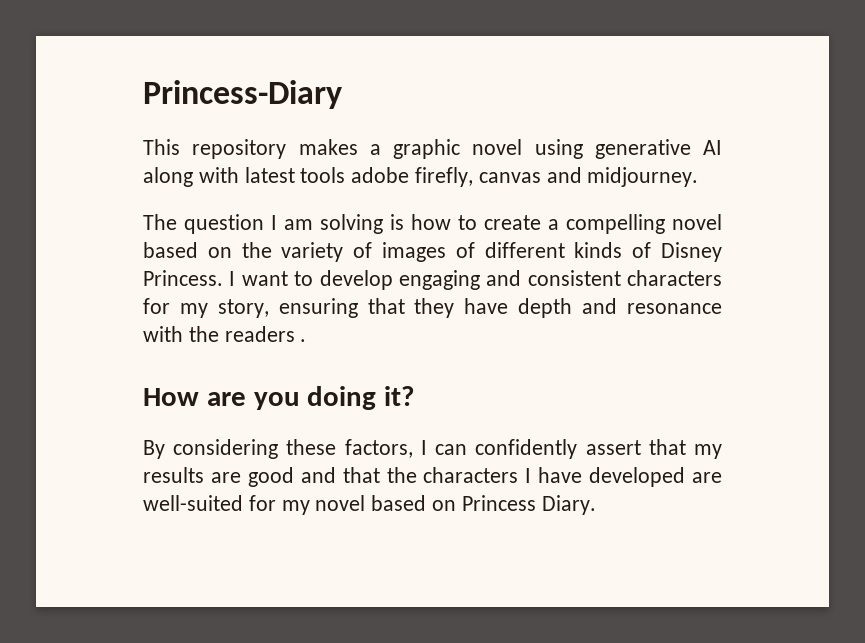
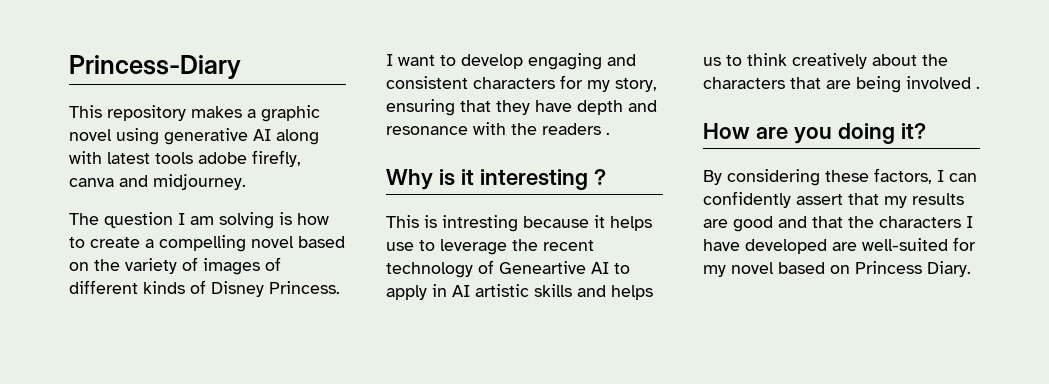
[478,172,541,183] canvas -> [69,178,114,187] canva
(307, 340) none -> [386,169,606,190] [386,215,652,232] [386,239,594,255] [386,260,630,278] [386,284,653,300] [703,53,948,69] [703,76,980,93] // Why is it interesting ? // This is intresting because it helps use to leverage the recent technology of Geneartive AI to apply in AI artistic skills and helps us to think creatively about the characters that are being involved .

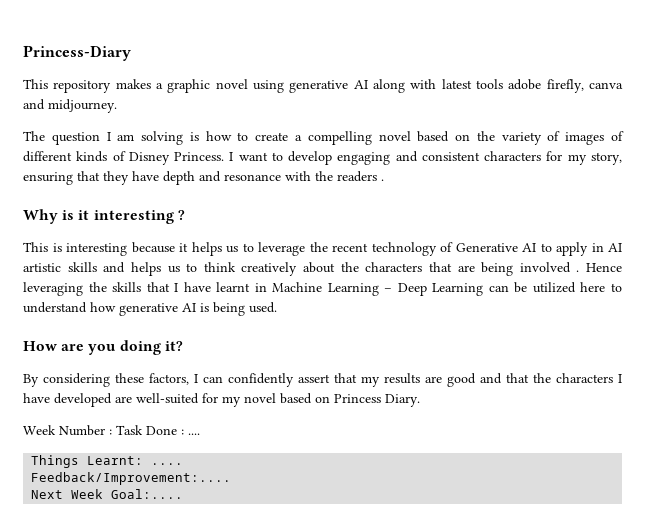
[442,215,518,232] intresting -> [66,243,127,256] interesting
[386,242,414,251] use -> [226,246,238,253] us
[499,261,586,274] Geneartive -> [455,243,518,252] Generative
(980, 87) none -> [586,263,622,272] [23,282,622,296] [23,302,277,316] Hence leveraging the skills that I have learnt in Machine Learning – Deep Learning can be utilized here to understand how generative AI is being used.
(971, 269) none -> [23,425,200,436] [31,455,184,468] [31,472,232,485] [31,489,184,499] // Week Number : Task Done : .... // Things Learnt: .... // Feedback/Improvement:.... // Next Week Goal:....

